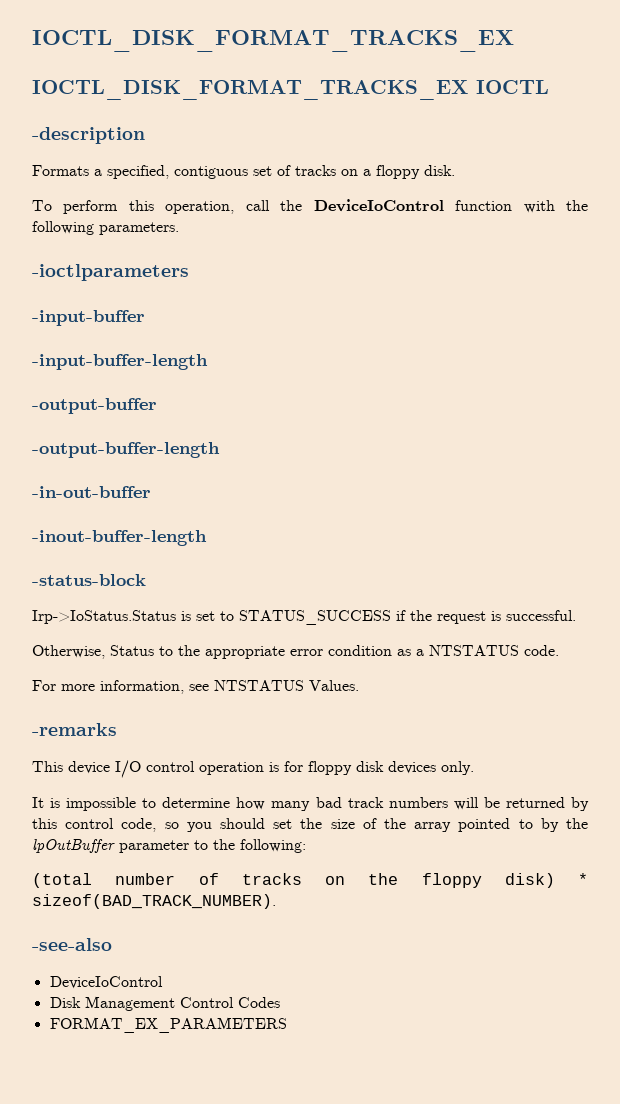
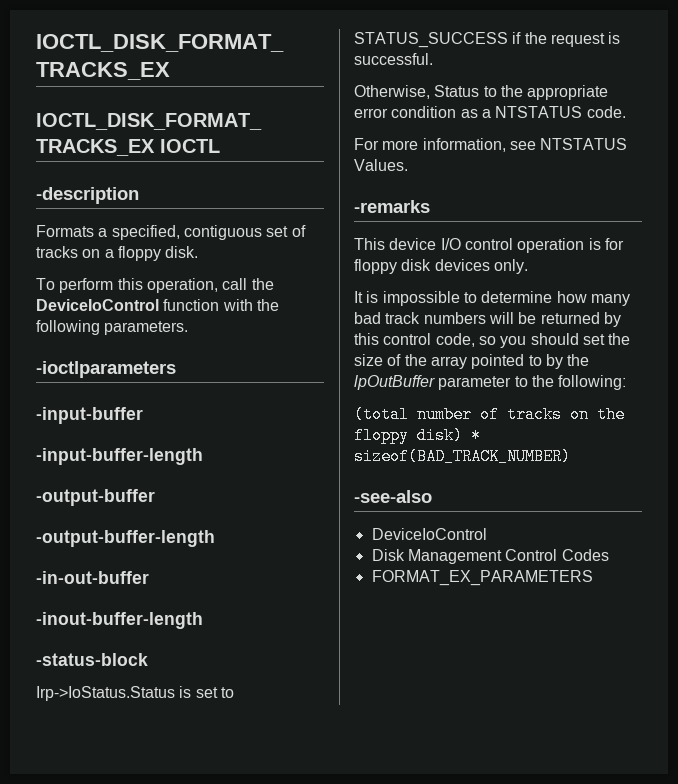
[32,894,276,909] sizeof(BAD_TRACK_NUMBER). -> [354,448,571,465] sizeof(BAD_TRACK_NUMBER)

